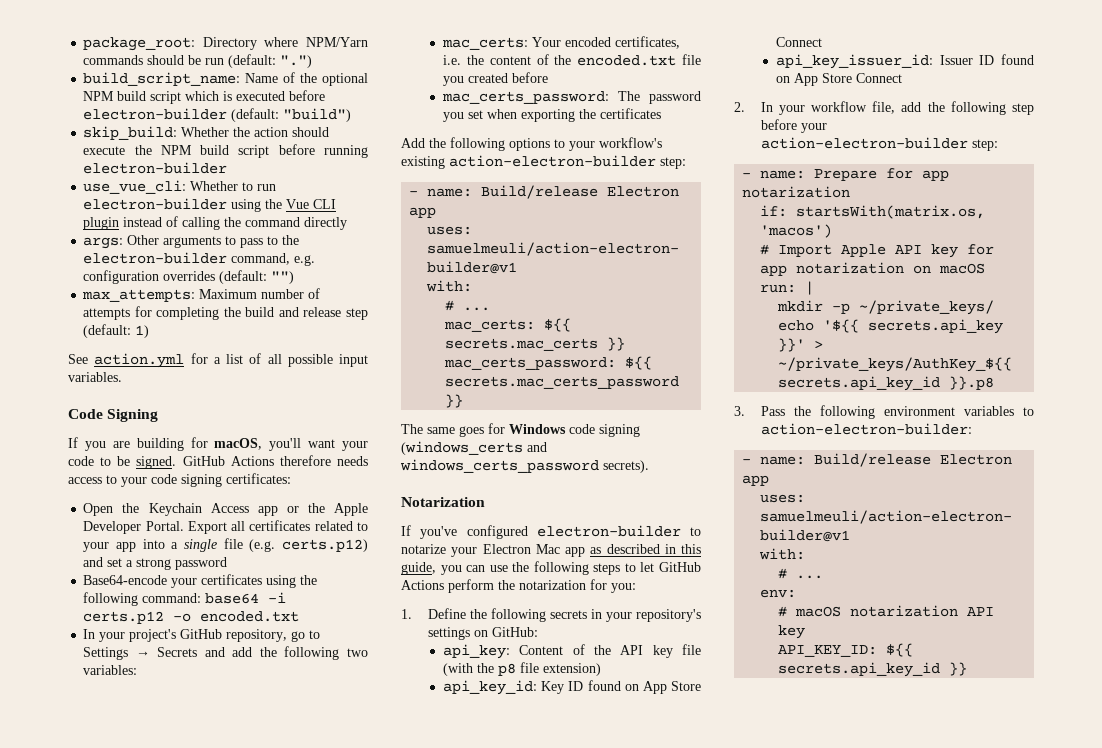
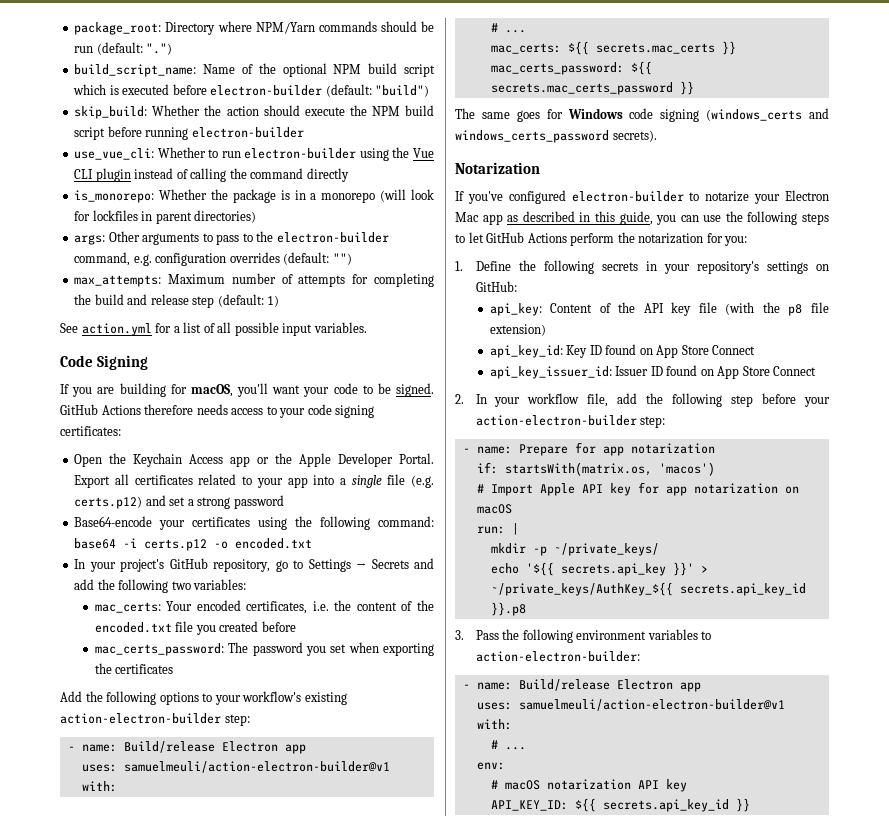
(348, 223) none -> [74,189,434,203] [74,210,257,224] // is_monorepo: Whether the package is in a monorepo (will look for lockfiles in parent directories)

